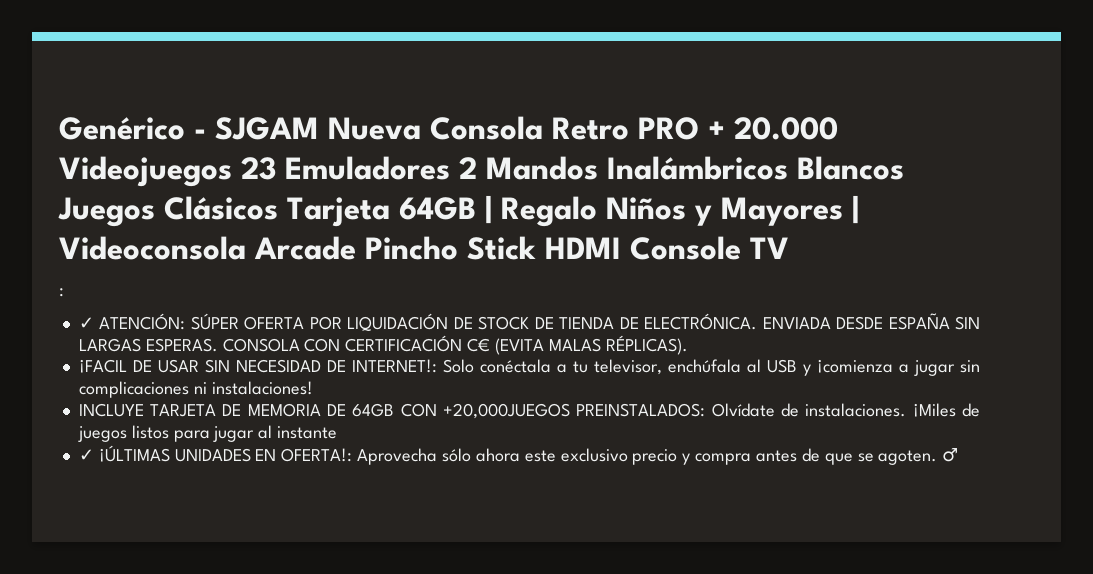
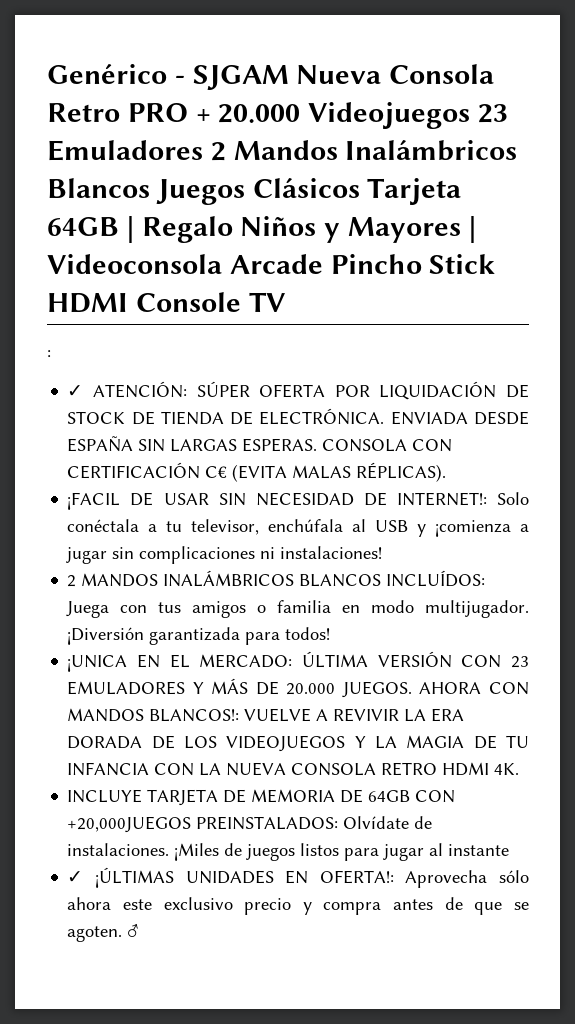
(313, 388) none -> [67,570,486,587] [66,600,529,618] [67,627,331,645] [67,651,529,672] [67,678,529,698] [67,708,465,722] [67,735,529,752] [67,762,520,776] // 2 MANDOS INALÁMBRICOS BLANCOS INCLUÍDOS: Juega con tus amigos o familia en modo multijugador. ¡Diversión garantizada para todos! // ¡UNICA EN EL MERCADO: ÚLTIMA VERSIÓN CON 23 EMULADORES Y MÁS DE 20.000 JUEGOS. AHORA CON MANDOS BLANCOS!: VUELVE A REVIVIR LA ERA DORADA DE LOS VIDEOJUEGOS Y LA MAGIA DE TU INFANCIA CON LA NUEVA CONSOLA RETRO HDMI 4K.

